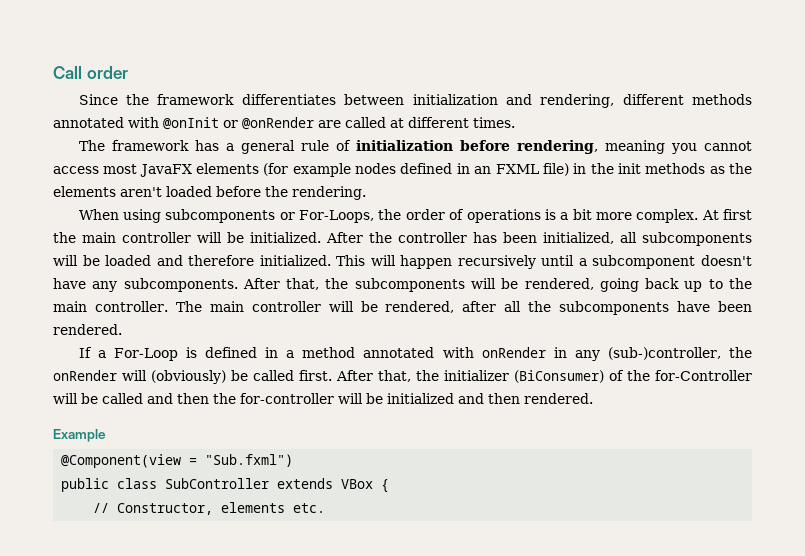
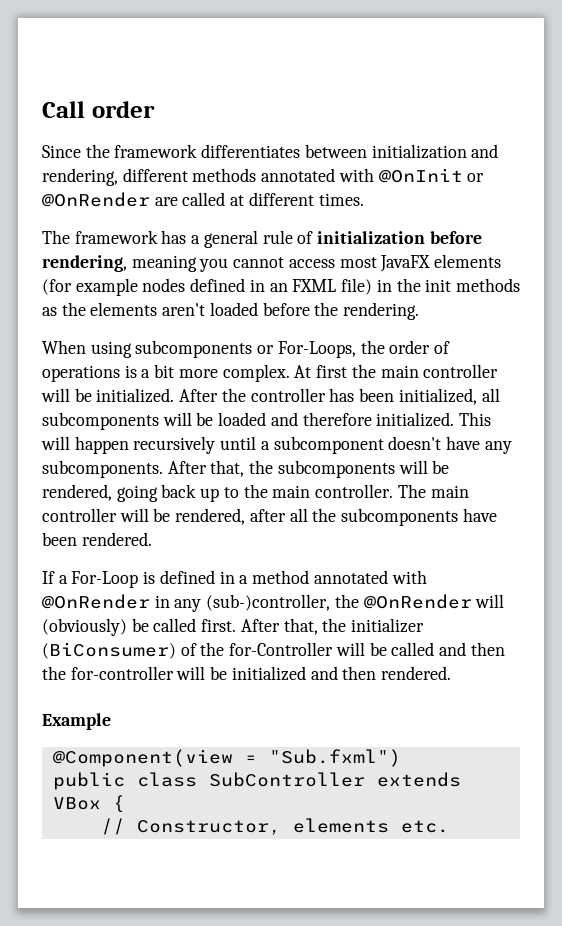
[163,117,314,130] @onInit or @onRender -> [378,168,485,183] [42,192,150,207] @OnInit or @OnRender
[481,347,546,358] onRender -> [42,594,150,609] @OnRender
[53,370,117,381] onRender -> [363,594,472,609] @OnRender

